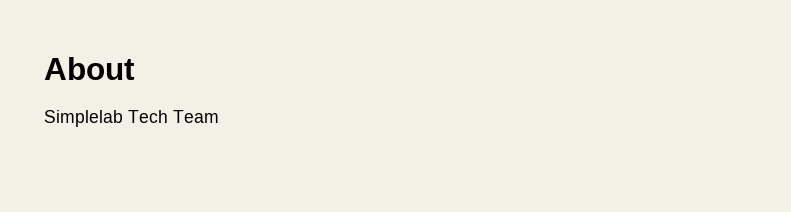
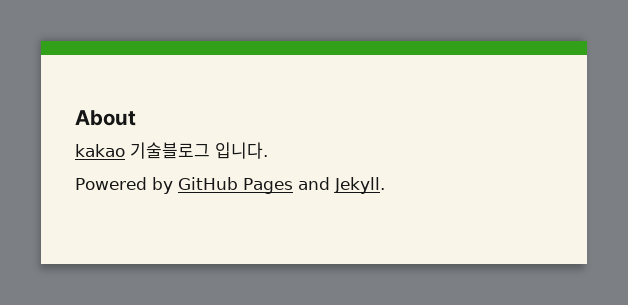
[44,110,219,127] Simplelab Tech Team -> [75,142,268,159] [75,177,385,194] kakao 기술블로그 입니다. // Powered by GitHub Pages and Jekyll.

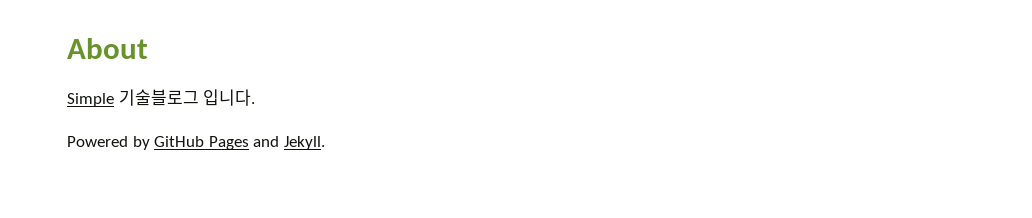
[75,144,125,157] kakao -> [67,93,114,107] Simple

